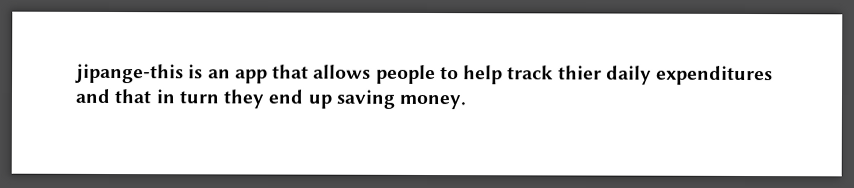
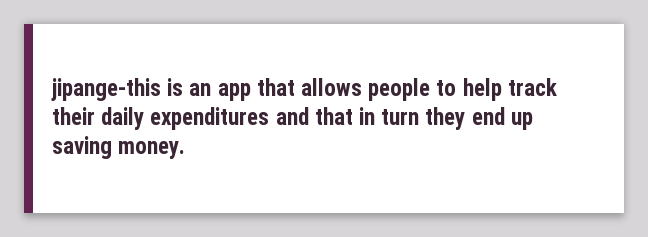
[557,65,602,80] thier -> [52,107,95,125] their

